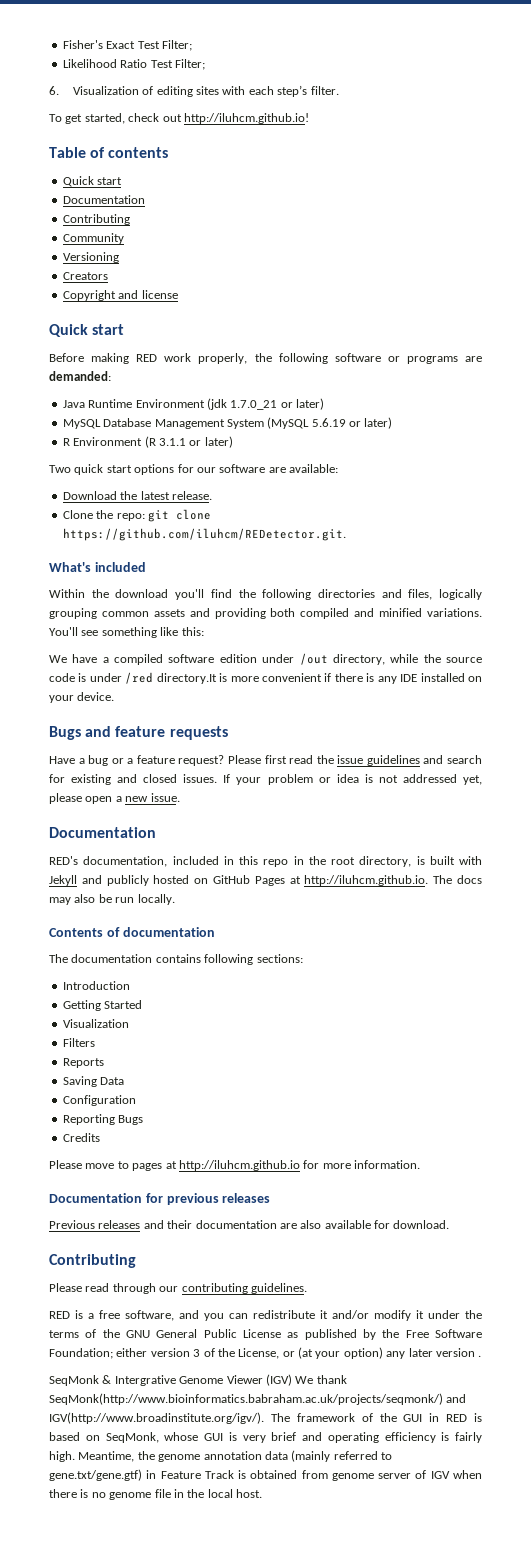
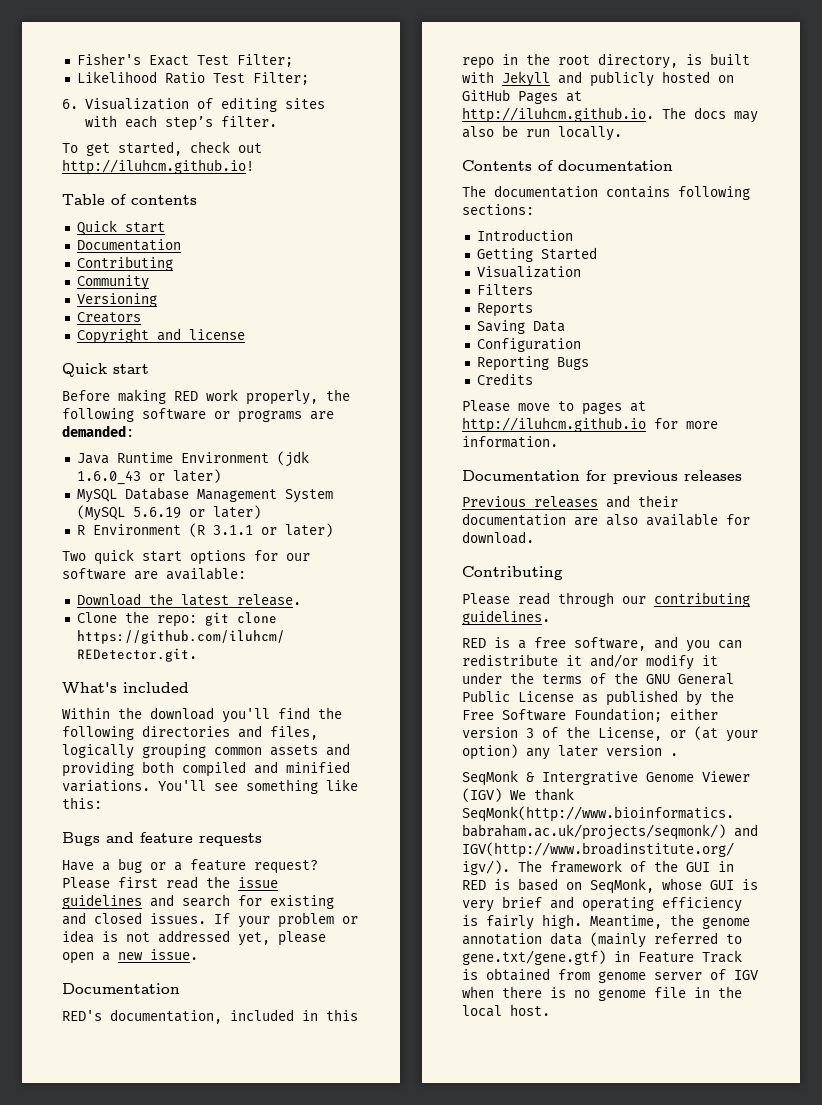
[230,400,278,410] 1.7.0_21 -> [76,470,141,485] 1.6.0_43
[49,653,483,665] [49,672,483,684] [49,692,115,703] // We have a compiled software edition under /out directory, while the source code is under /red directory.It is more convenient if there is any IDE installed on your device. -> (102, 803) none

